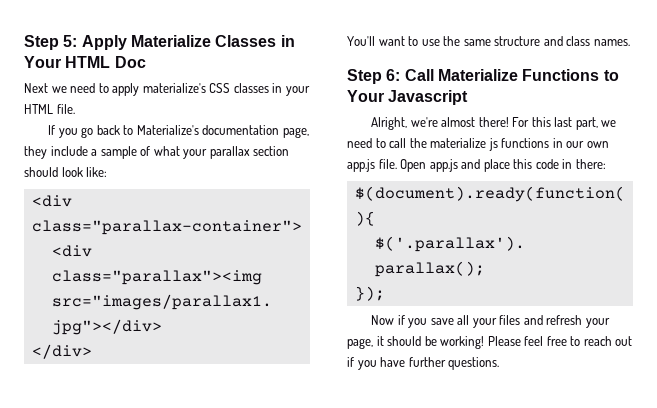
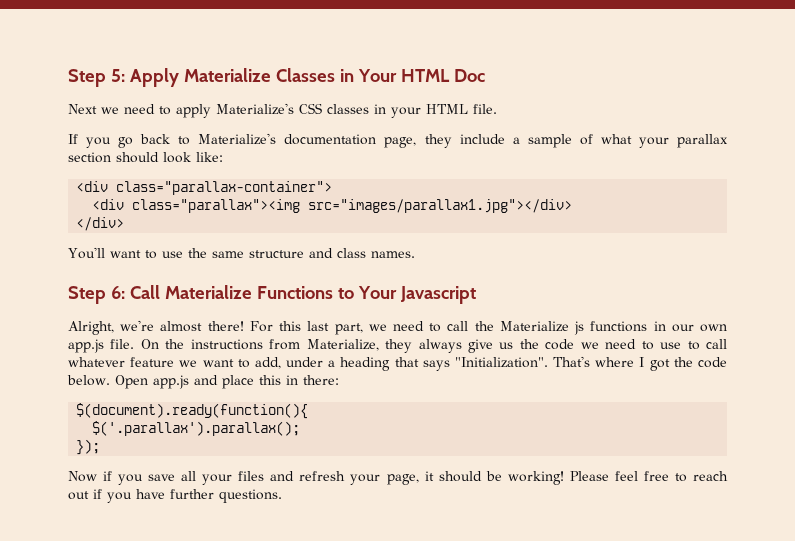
[142,83,206,93] materialize's -> [216,103,294,115] Materialize's
[430,138,487,148] materialize -> [499,321,569,332] Materialize
(397, 164) none -> [140,339,728,353] [68,356,727,371] [67,375,110,386] On the instructions from Materialize, they always give us the code we need to use to call whatever feature we want to add, under a heading that says "Initialization". That's where I got the code below.
[535,159,559,169] code -> (281, 380) none

